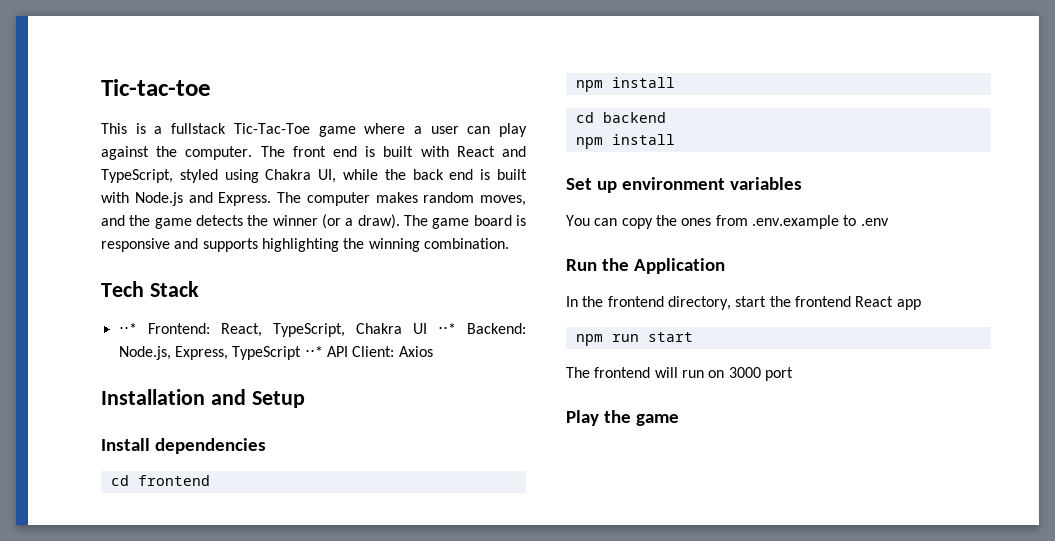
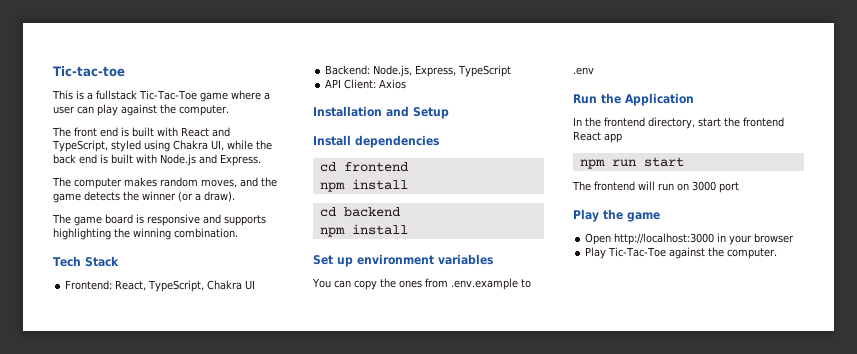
(253, 153) none -> (229, 110) //
(272, 199) none -> (261, 160) //
(400, 221) none -> (235, 196) //
[118,323,137,334] ⋅⋅* -> (119, 261) none
[437,323,456,334] ⋅⋅* -> (256, 285) //
[304,346,323,357] ⋅⋅* -> (512, 71) //
(679, 420) none -> [585,233,795,245] [585,247,778,259] // Open http://localhost:3000 in your browser // Play Tic-Tac-Toe against the computer.

